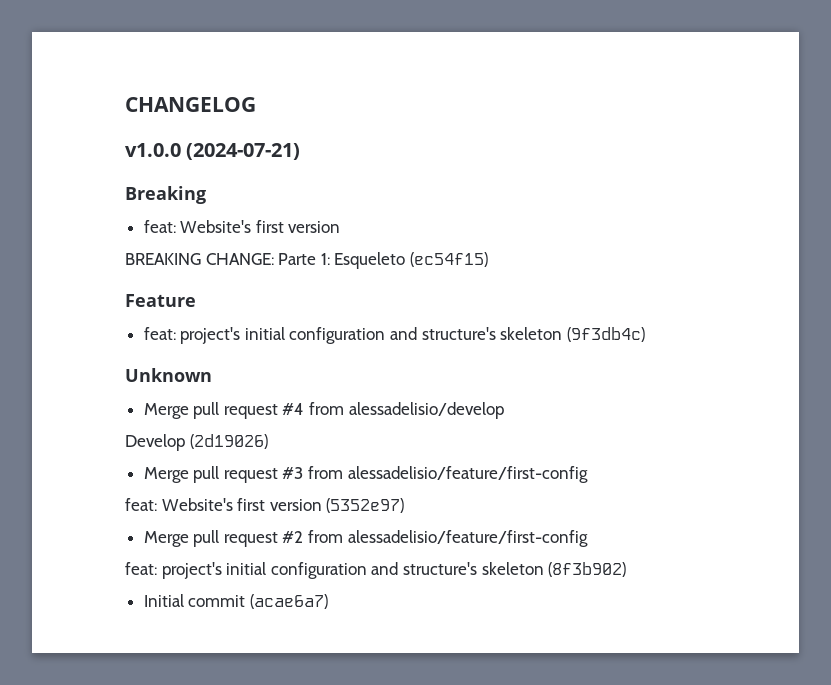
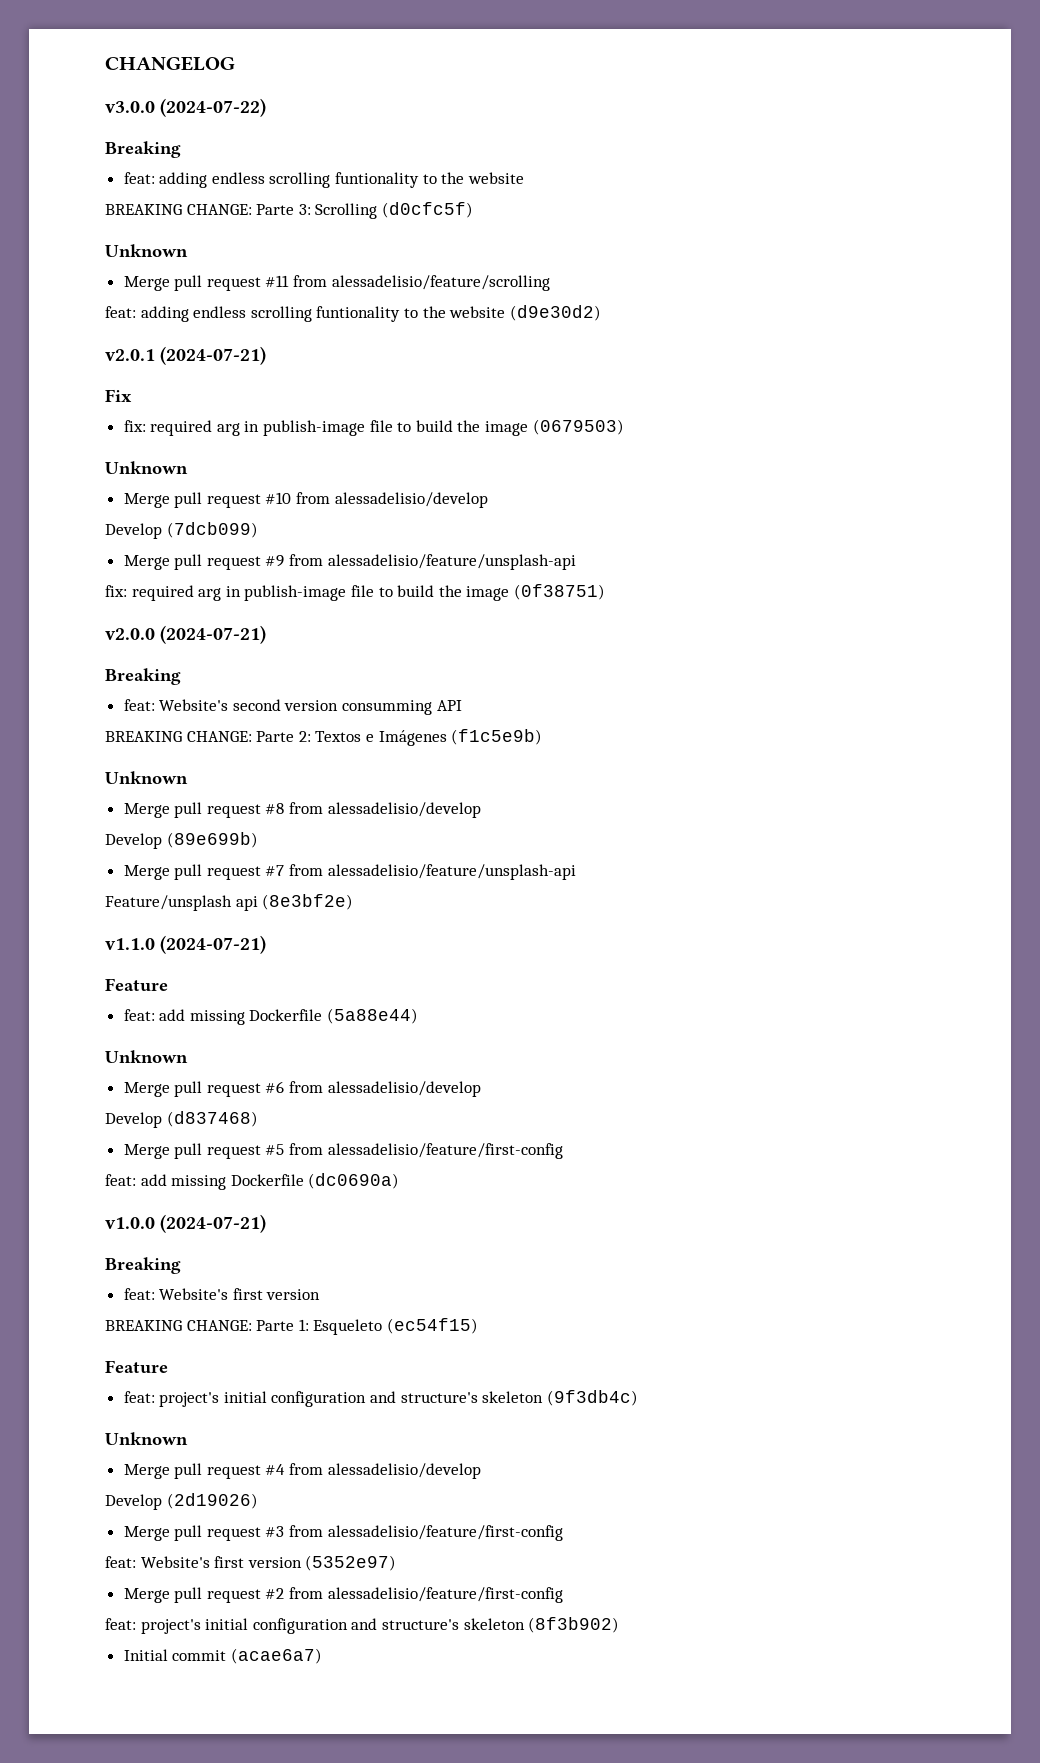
(256, 104) none -> [105,98,267,117] [105,141,181,158] [123,172,524,188] [105,202,473,219] [105,244,188,257] [123,275,550,291] [105,305,601,322] [105,346,267,365] [105,389,132,402] [123,419,624,436] [105,461,188,474] [123,492,488,508] [105,522,258,539] [123,554,576,570] [105,584,605,601] [105,625,267,644] [105,668,181,685] [123,699,462,715] [105,729,543,746] [105,771,188,784] [123,802,481,818] [105,832,258,849] [123,864,576,880] [105,894,354,911] [105,935,267,954] [105,978,168,992] [123,1008,419,1025] [105,1050,188,1063] [123,1081,481,1097] [105,1111,258,1128] [123,1143,563,1159] [105,1173,400,1190] // v3.0.0 (2024-07-22) // Breaking // feat: adding endless scrolling funtionality to the website // BREAKING CHANGE: Parte 3: Scrolling (d0cfc5f) // Unknown // Merge pull request #11 from alessadelisio/feature/scrolling // feat: adding endless scrolling funtionality to the website (d9e30d2) // v2.0.1 (2024-07-21) // Fix // fix: required arg in publish-image file to build the image (0679503) // Unknown // Merge pull request #10 from alessadelisio/develop // Develop (7dcb099) // Merge pull request #9 from alessadelisio/feature/unsplash-api // fix: required arg in publish-image file to build the image (0f38751) // v2.0.0 (2024-07-21) // Breaking // feat: Website's second version consumming API // BREAKING CHANGE: Parte 2: Textos e Imágenes (f1c5e9b) // Unknown // Merge pull request #8 from alessadelisio/develop // Develop (89e699b) // Merge pull request #7 from alessadelisio/feature/unsplash-api // Feature/unsplash api (8e3bf2e) // v1.1.0 (2024-07-21) // Feature // feat: add missing Dockerfile (5a88e44) // Unknown // Merge pull request #6 from alessadelisio/develop // Develop (d837468) // Merge pull request #5 from alessadelisio/feature/first-config // feat: add missing Dockerfile (dc0690a)

